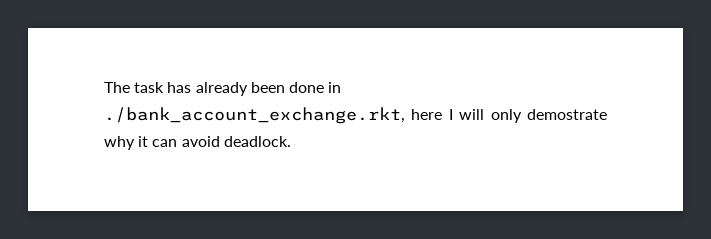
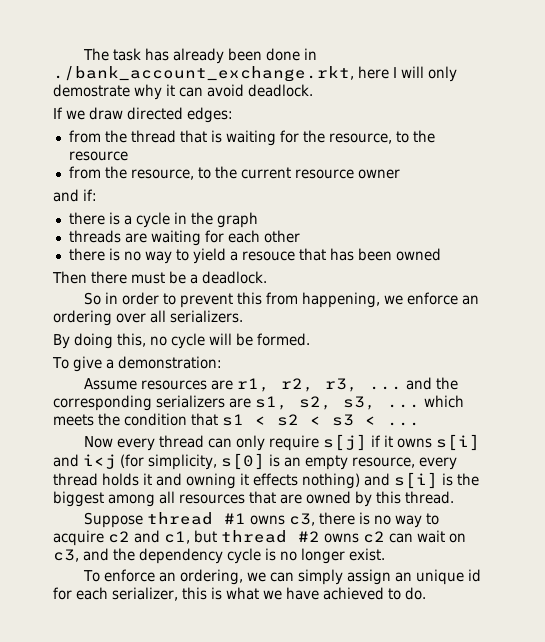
(291, 141) none -> [53,107,233,123] [68,130,435,146] [68,151,128,161] [68,166,400,180] [53,189,97,202] [68,212,258,228] [68,230,300,246] [68,248,441,264] [52,271,267,284] [83,292,479,308] [53,310,243,326] [53,333,310,349] [52,356,222,372] [83,377,458,392] [53,395,464,411] [53,413,420,426] [83,434,480,451] [53,453,457,470] [53,472,479,489] [53,491,454,507] [83,512,439,528] [53,530,466,546] [53,548,385,564] [82,569,481,585] [53,587,426,601] // If we draw directed edges: // from the thread that is waiting for the resource, to the resource // from the resource, to the current resource owner // and if: // there is a cycle in the graph // threads are waiting for each other // there is no way to yield a resouce that has been owned // Then there must be a deadlock. // So in order to prevent this from happening, we enforce an ordering over all serializers. // By doing this, no cycle will be formed. // To give a demonstration: // Assume resources are r1, r2, r3, ... and the corresponding serializers are s1, s2, s3, ... which meets the condition that s1 < s2 < s3 < ... // Now every thread can only require s[j] if it owns s[i] and i<j (for simplicity, s[0] is an empty resource, every thread holds it and owning it effects nothing) and s[i] is the biggest among all resources that are owned by this thread. // Suppose thread #1 owns c3, there is no way to acquire c2 and c1, but thread #2 owns c2 can wait on c3, and the dependency cycle is no longer exist. // To enforce an ordering, we can simply assign an unique id for each serializer, this is what we have achieved to do.

